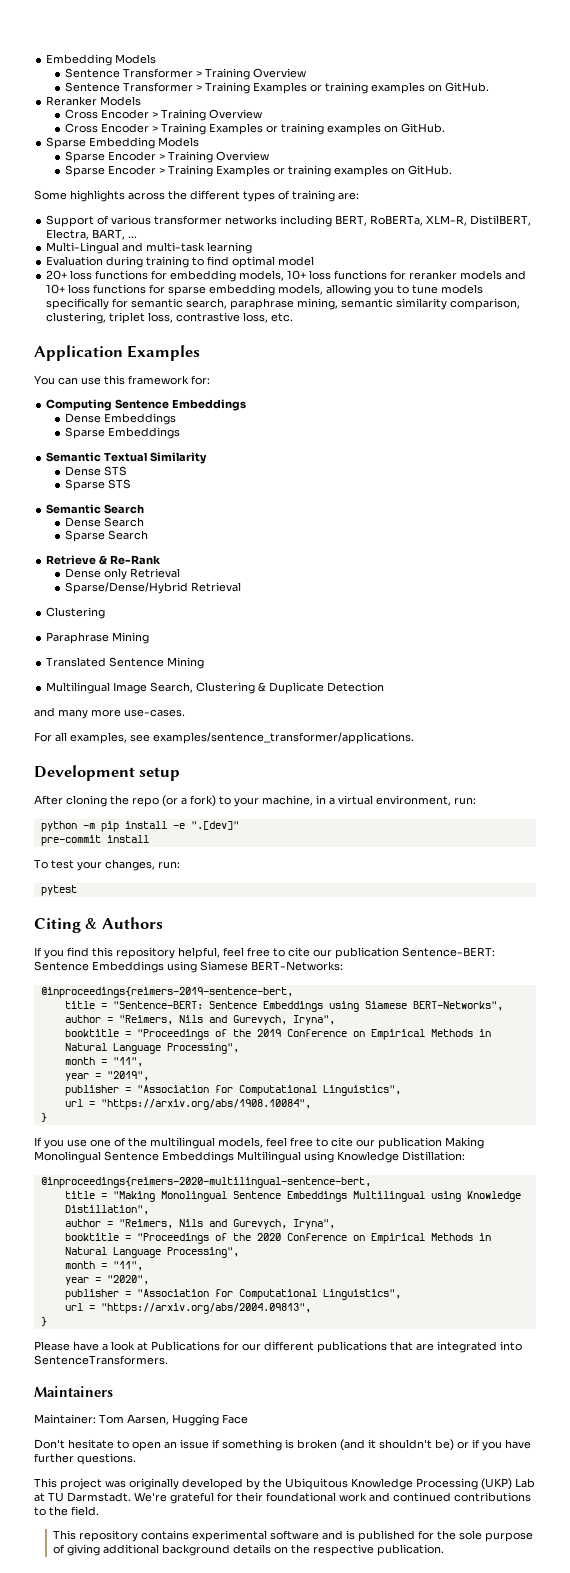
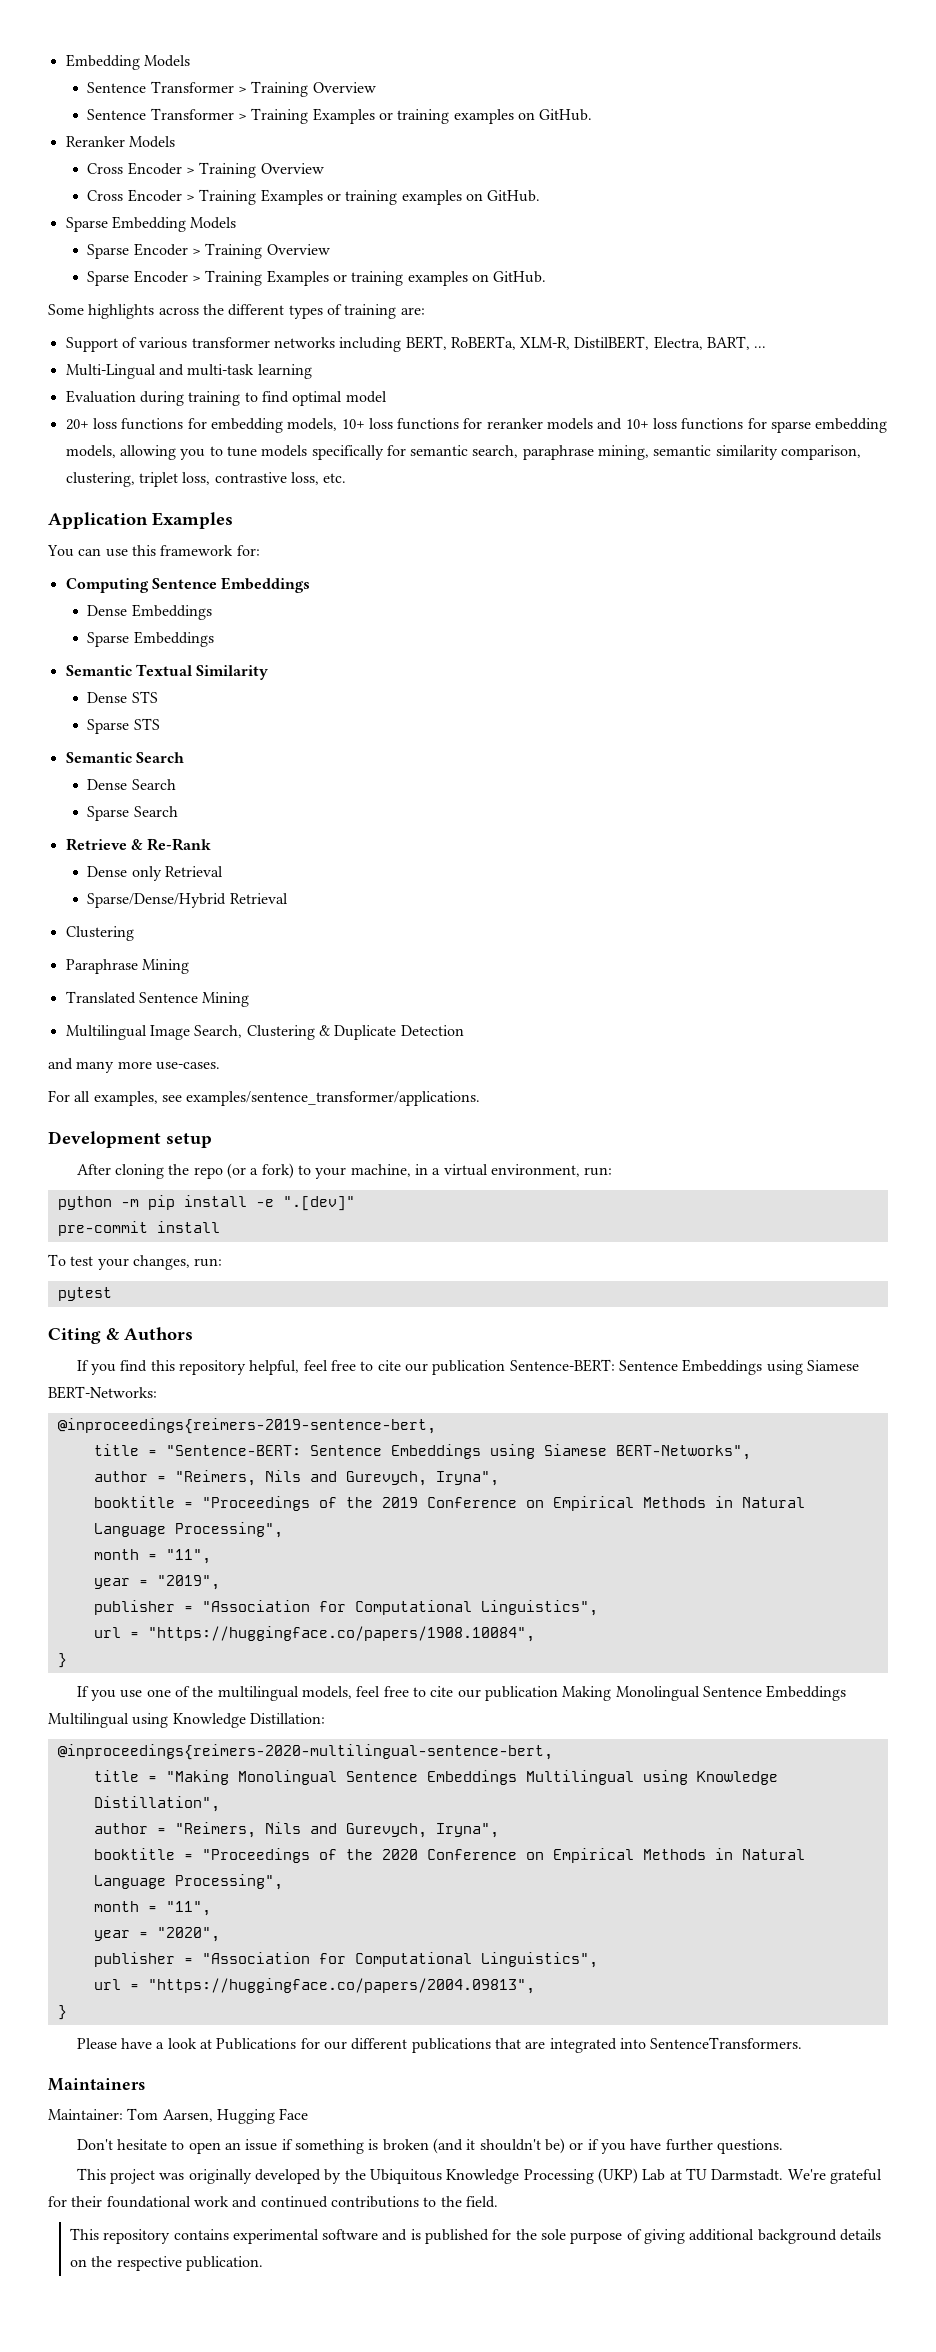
[100,1099,311,1110] "https://arxiv.org/abs/1908.10084", -> [147,1626,535,1642] "https://huggingface.co/papers/1908.10084",
[100,1303,311,1314] "https://arxiv.org/abs/2004.09813", -> [147,1978,535,1994] "https://huggingface.co/papers/2004.09813",

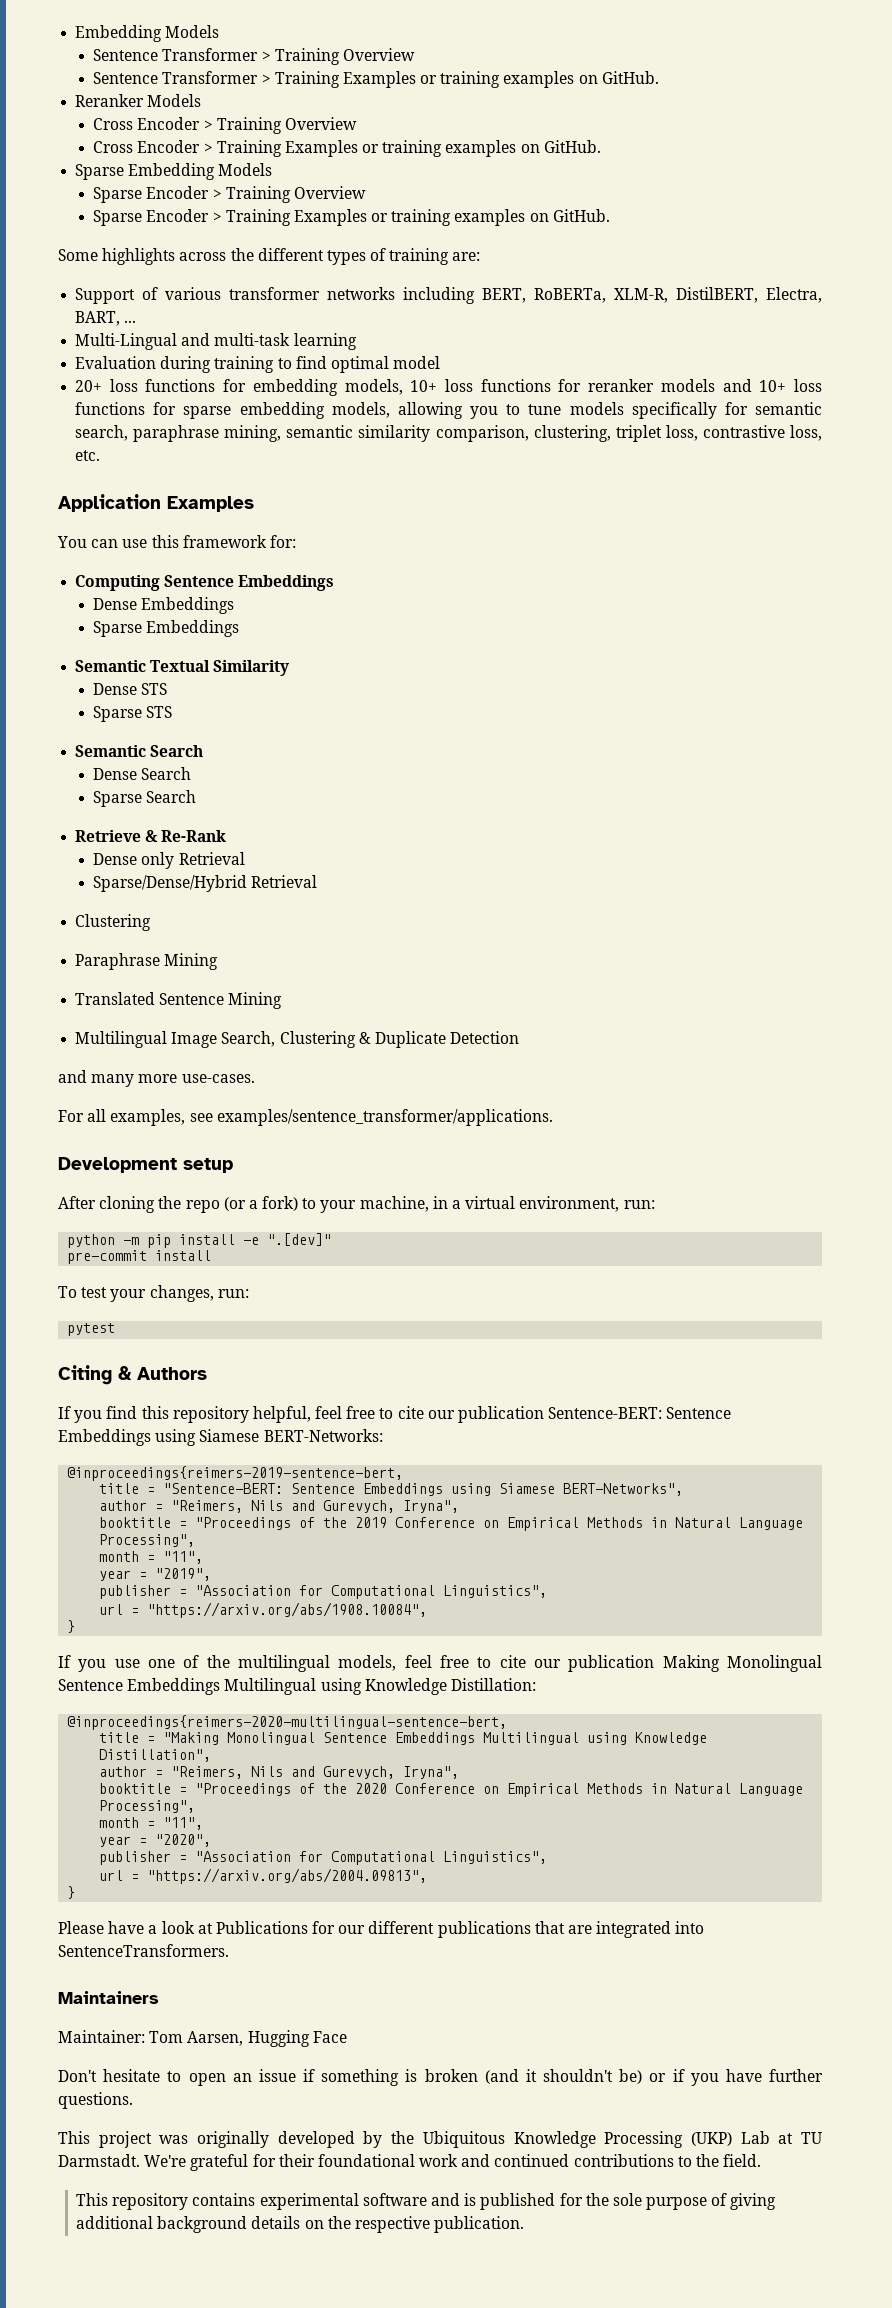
[147,1626,535,1642] "https://huggingface.co/papers/1908.10084", -> [147,1602,428,1618] "https://arxiv.org/abs/1908.10084",
[147,1978,535,1994] "https://huggingface.co/papers/2004.09813", -> [147,1868,428,1884] "https://arxiv.org/abs/2004.09813",

